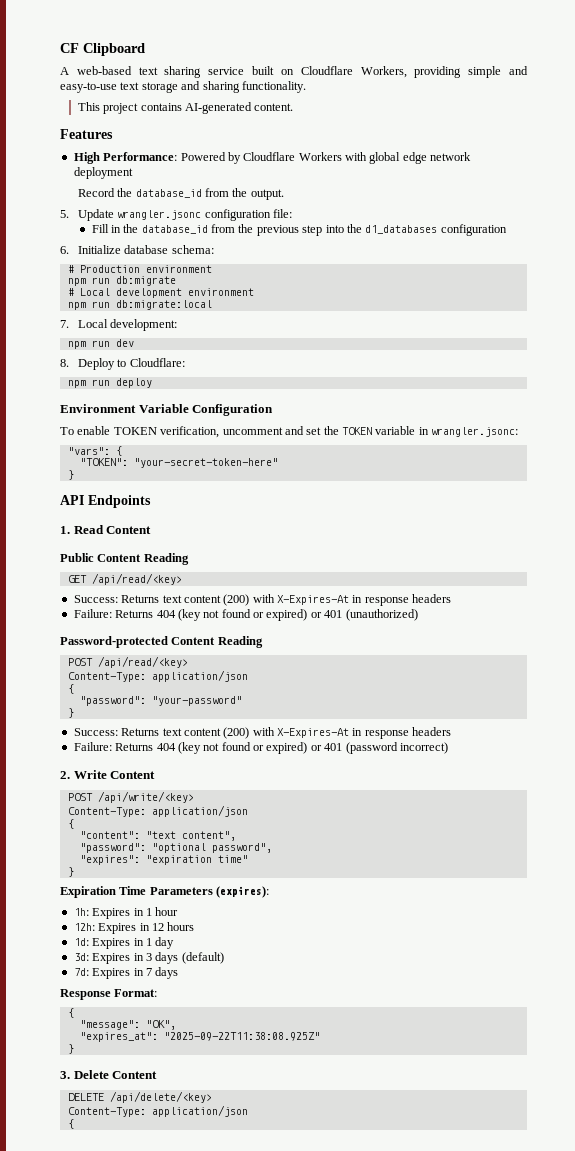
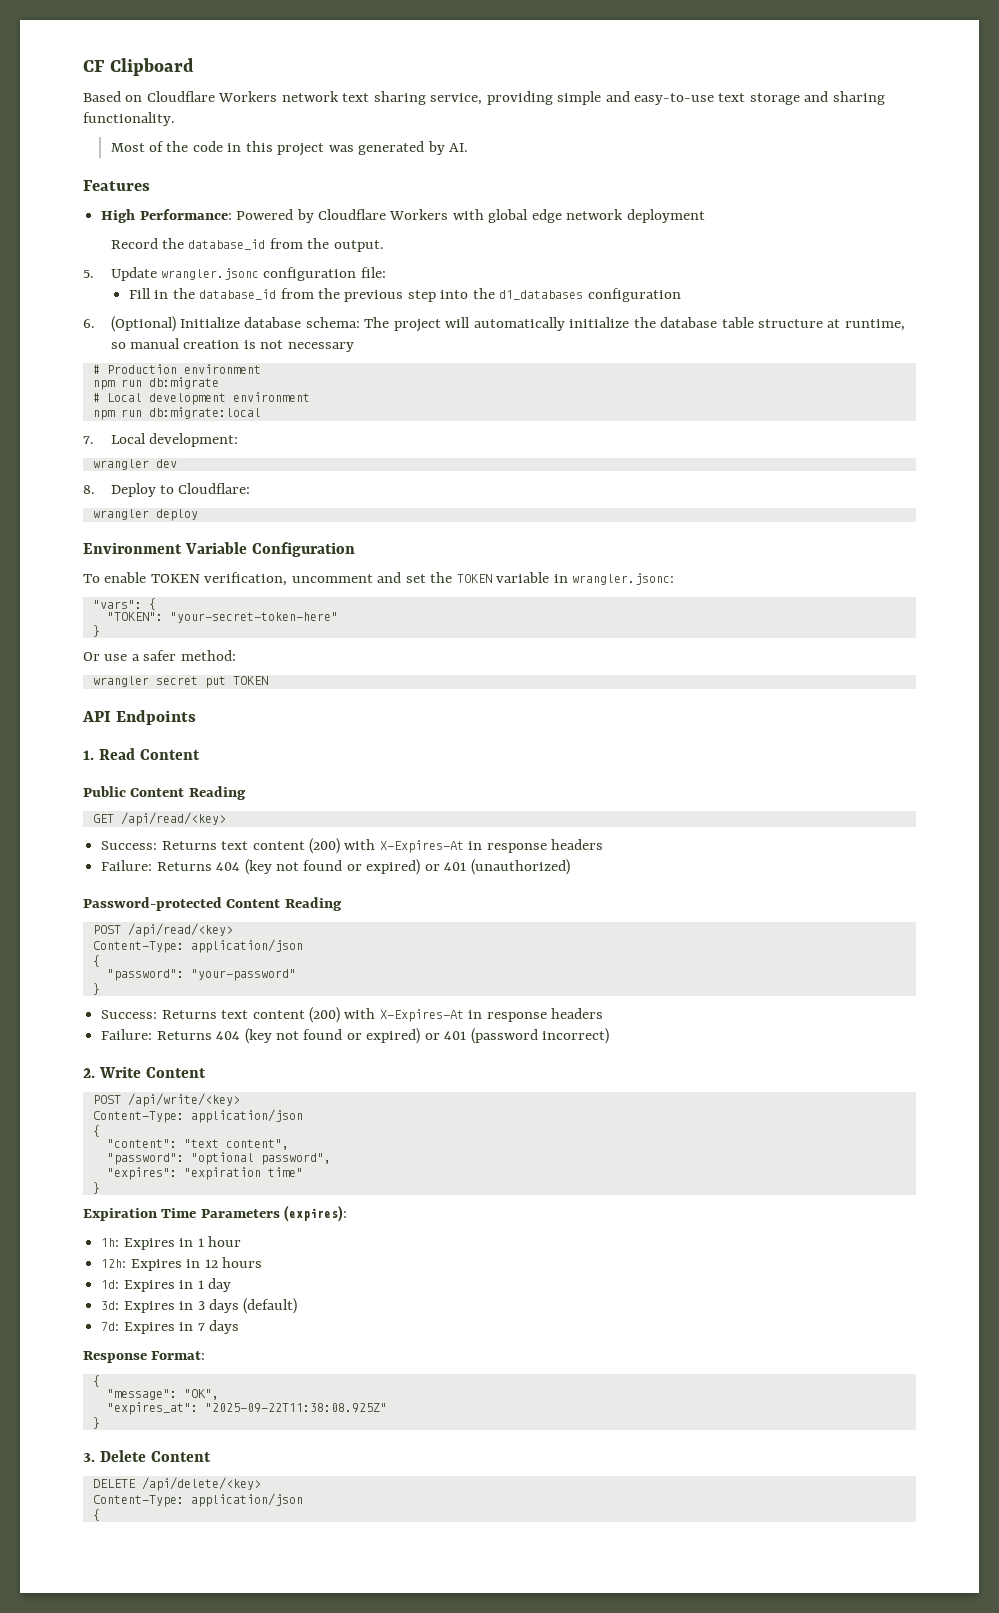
[60,66,407,78] A web-based text sharing service built on Cloudflare Workers, -> [83,91,483,105] Based on Cloudflare Workers network text sharing service,
[77,102,294,114] This project contains AI-generated content. -> [110,141,469,156] Most of the code in this project was generated by AI.
(69, 250) none -> [110,316,176,332] (Optional)
(214, 249) none -> [364,317,905,332] [110,338,354,352] The project will automatically initialize the database table structure at runtime, so manual creation is not necessary
[67,340,110,349] npm run -> [92,459,149,470] wrangler
[67,379,110,388] npm run -> [92,509,149,520] wrangler
(74, 475) none -> [83,650,236,661] [92,676,268,688] // Or use a safer method: // wrangler secret put TOKEN

